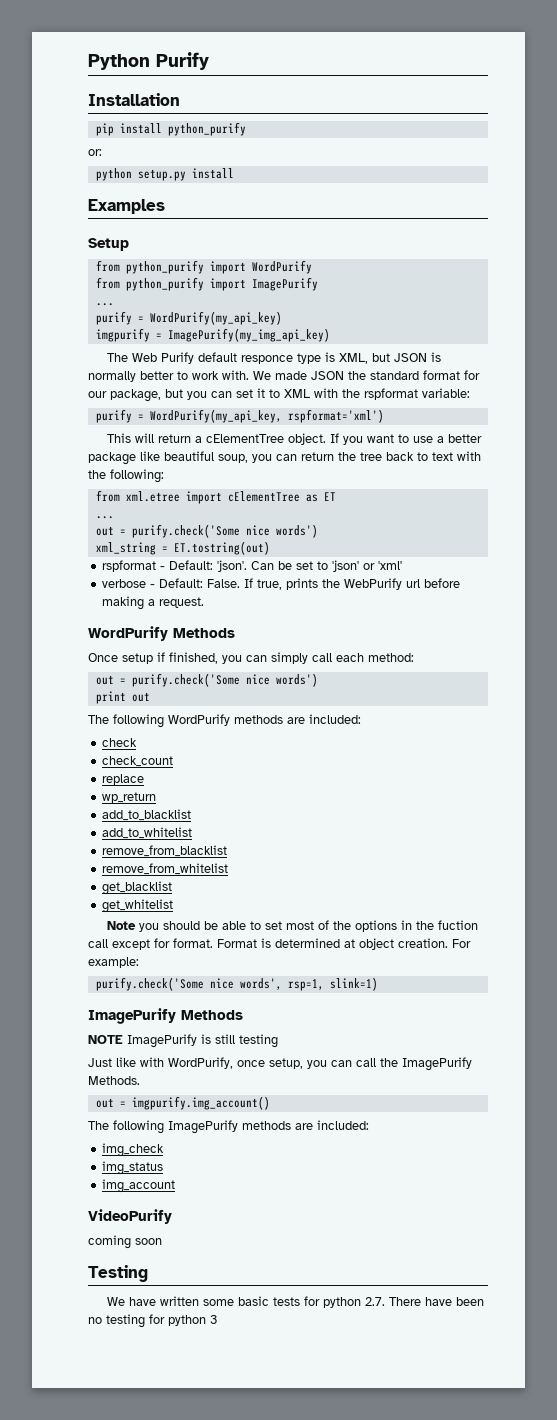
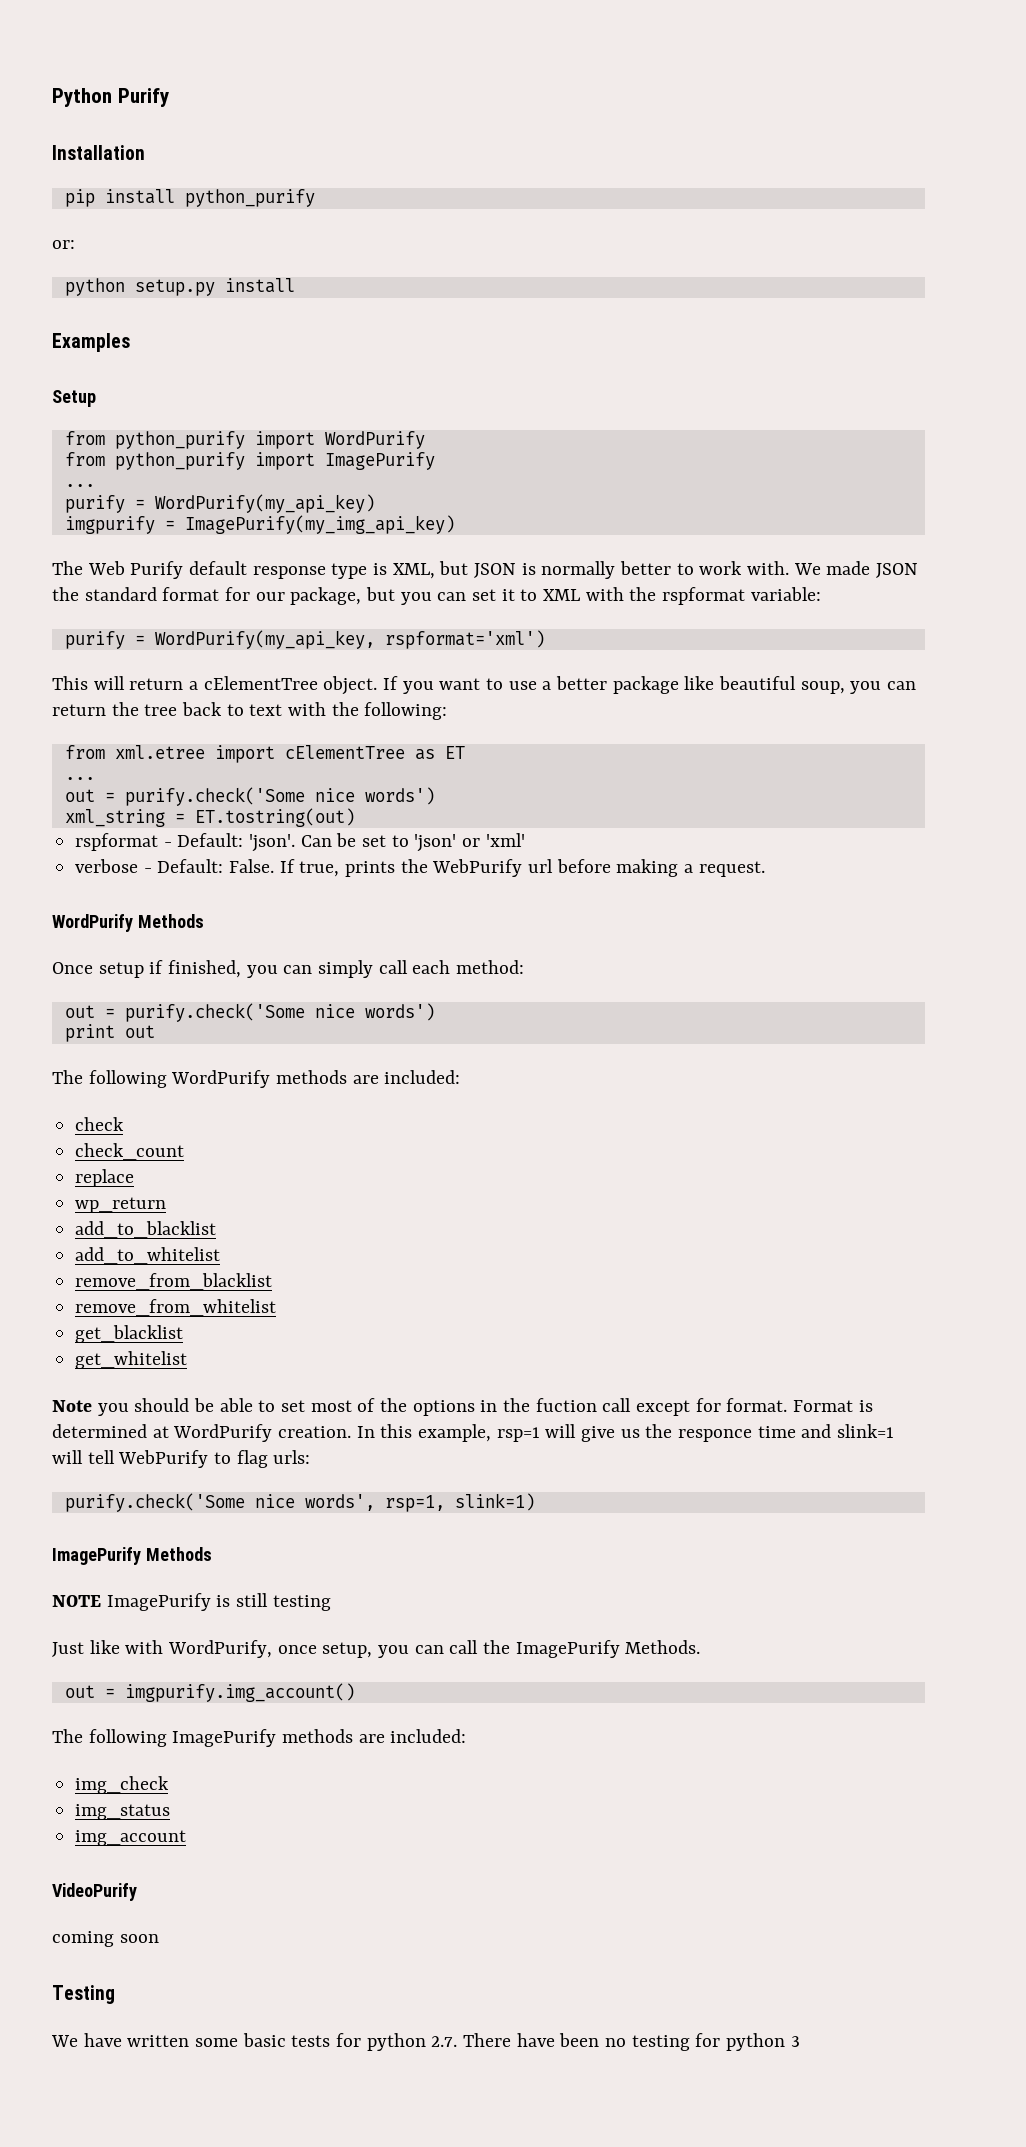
[240,355,293,364] responce -> [252,566,326,579] response
[359,938,471,950] [88,957,139,968] object creation. For example: -> [173,1424,895,1442] [52,1450,311,1468] WordPurify creation. In this example, rsp=1 will give us the responce time and slink=1 will tell WebPurify to flag urls:

